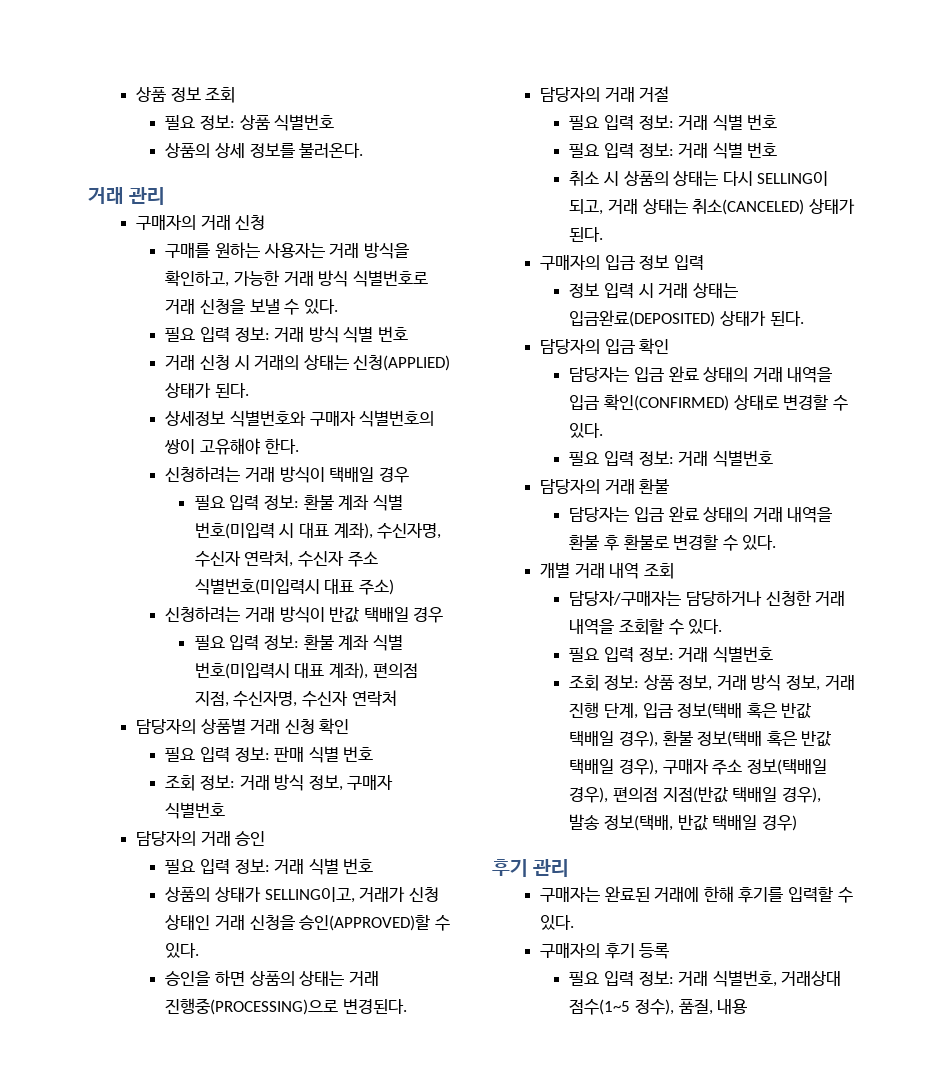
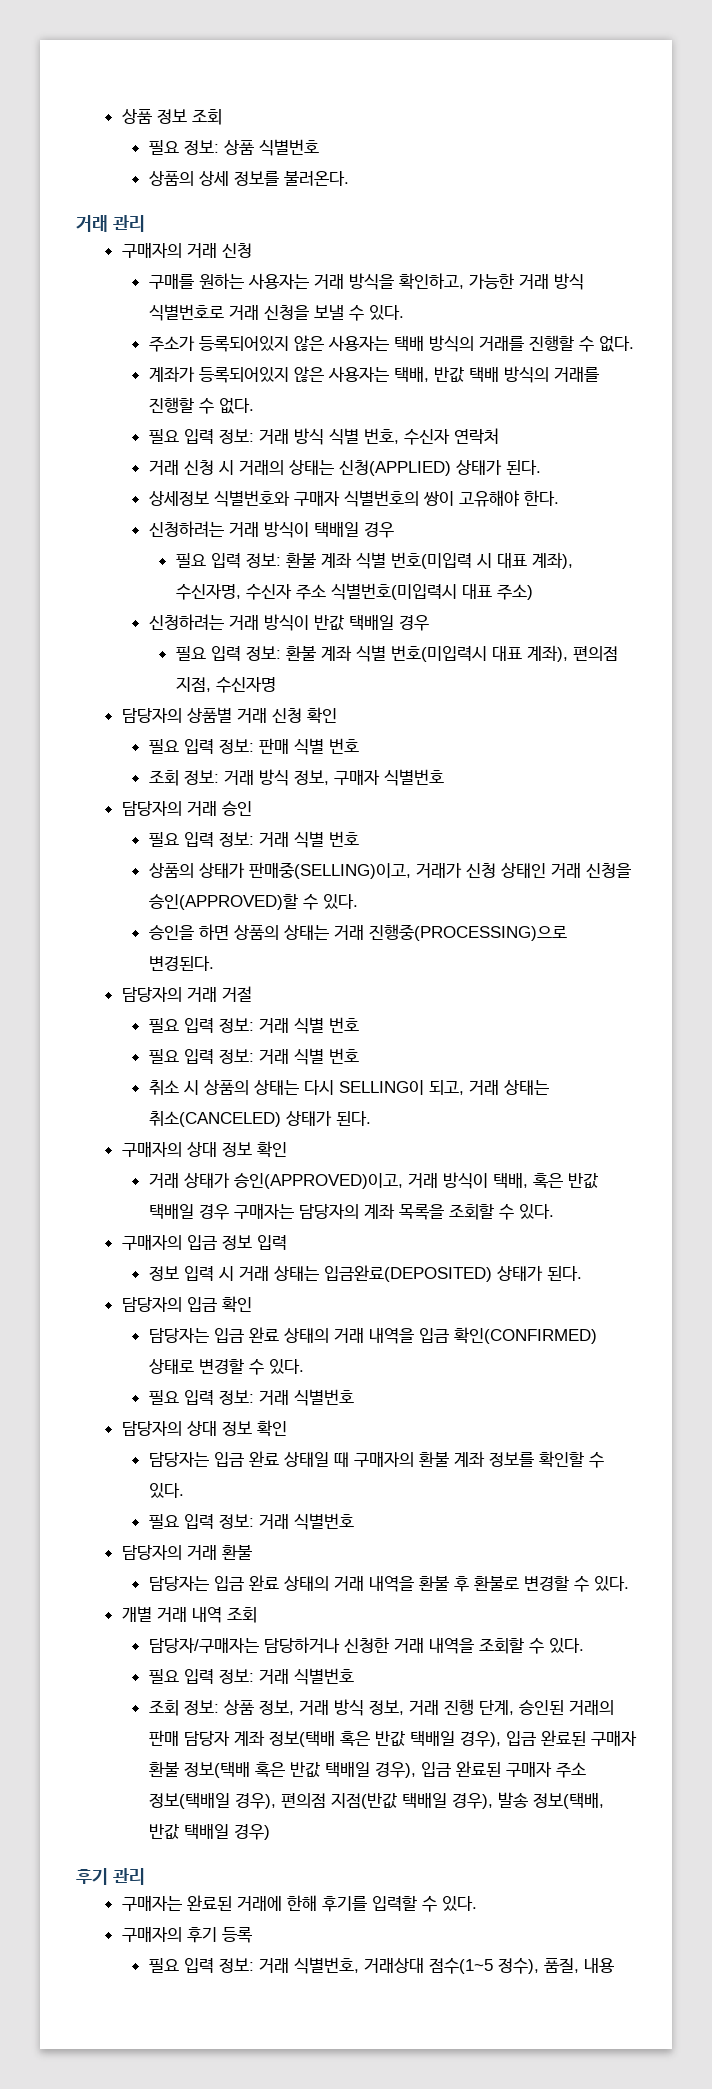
(338, 306) none -> [148,335,634,352] [148,366,599,383] [148,397,254,414] // 주소가 등록되어있지 않은 사용자는 택배 방식의 거래를 진행할 수 없다. // 계좌가 등록되어있지 않은 사용자는 택배, 반값 택배 방식의 거래를 진행할 수 없다.
[377,326,408,342] 번호 -> [363,428,499,445] 번호, 수신자 연락처
[244,550,344,567] 연락처, 수신자 -> (292, 592) none
[233,690,397,707] 수신자명, 수신자 연락처 -> [215,677,276,693] 수신자명
[264,887,355,903] SELLING이고, -> [248,862,411,879] 판매중(SELLING)이고,
(604, 234) none -> [121,1141,287,1158] [148,1172,598,1189] [148,1203,554,1220] // 구매자의 상대 정보 확인 // 거래 상태가 승인(APPROVED)이고, 거래 방식이 택배, 혹은 반값 택배일 경우 구매자는 담당자의 계좌 목록을 조회할 수 있다.
(773, 458) none -> [121,1420,287,1437] [148,1451,604,1468] [148,1483,184,1498] [148,1513,354,1530] // 담당자의 상대 정보 확인 // 담당자는 입금 완료 상태일 때 구매자의 환불 계좌 정보를 확인할 수 있다. // 필요 입력 정보: 거래 식별번호
[642,703,812,719] [569,731,659,747] 입금 정보(택배 혹은 반값 택배일 경우), -> [518,1700,614,1715] [148,1730,637,1747] 승인된 거래의 판매 담당자 계좌 정보(택배 혹은 반값 택배일 경우), 입금 완료된 구매자
(659, 767) none -> [420,1761,501,1777] 입금 완료된

